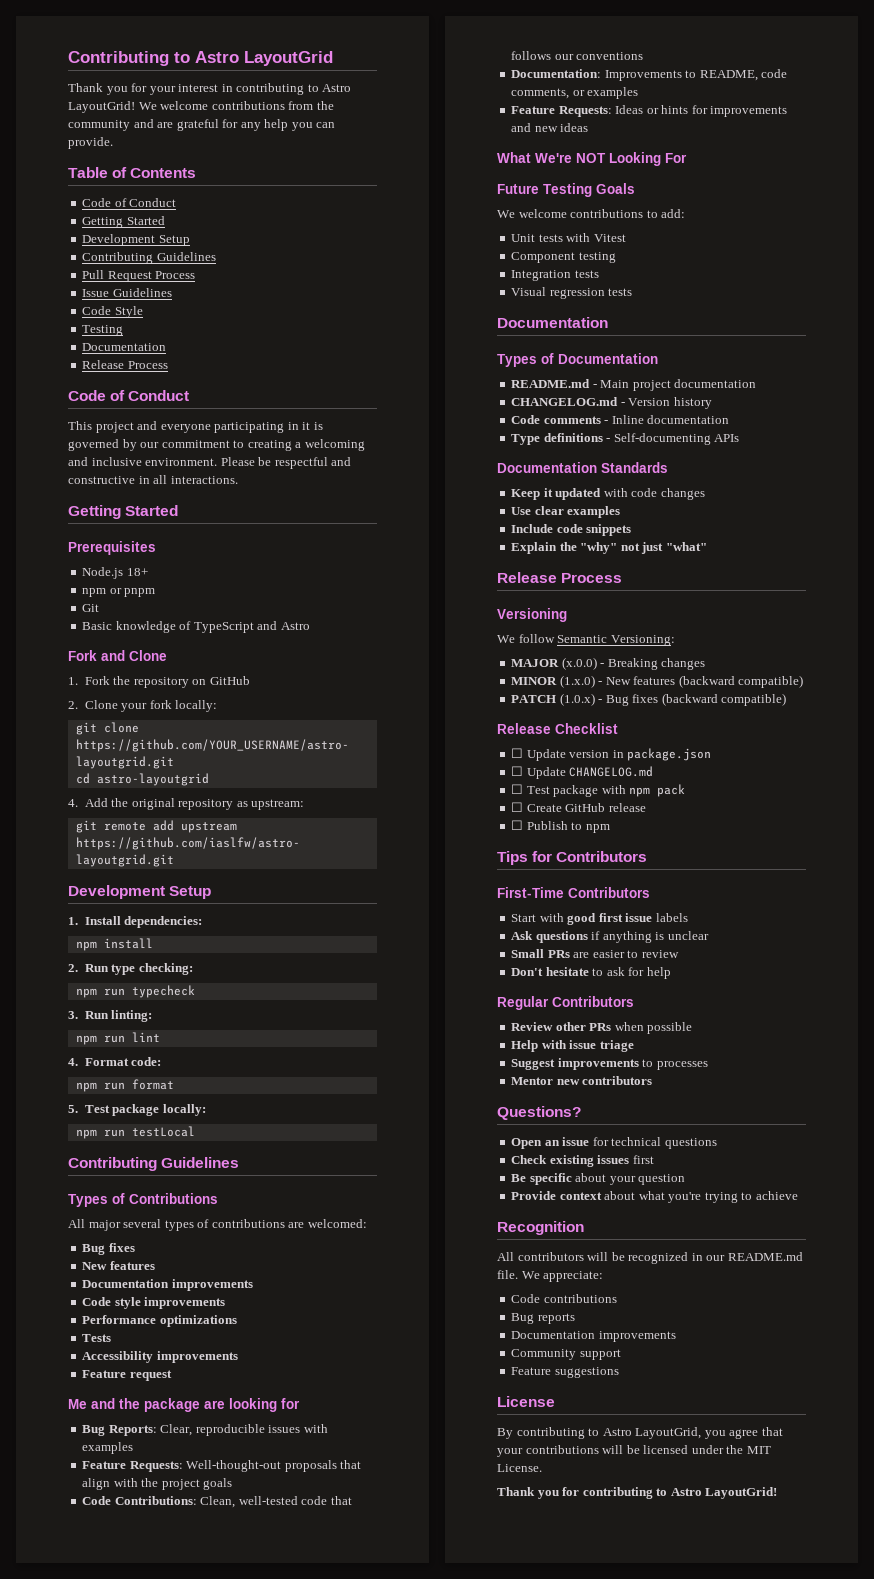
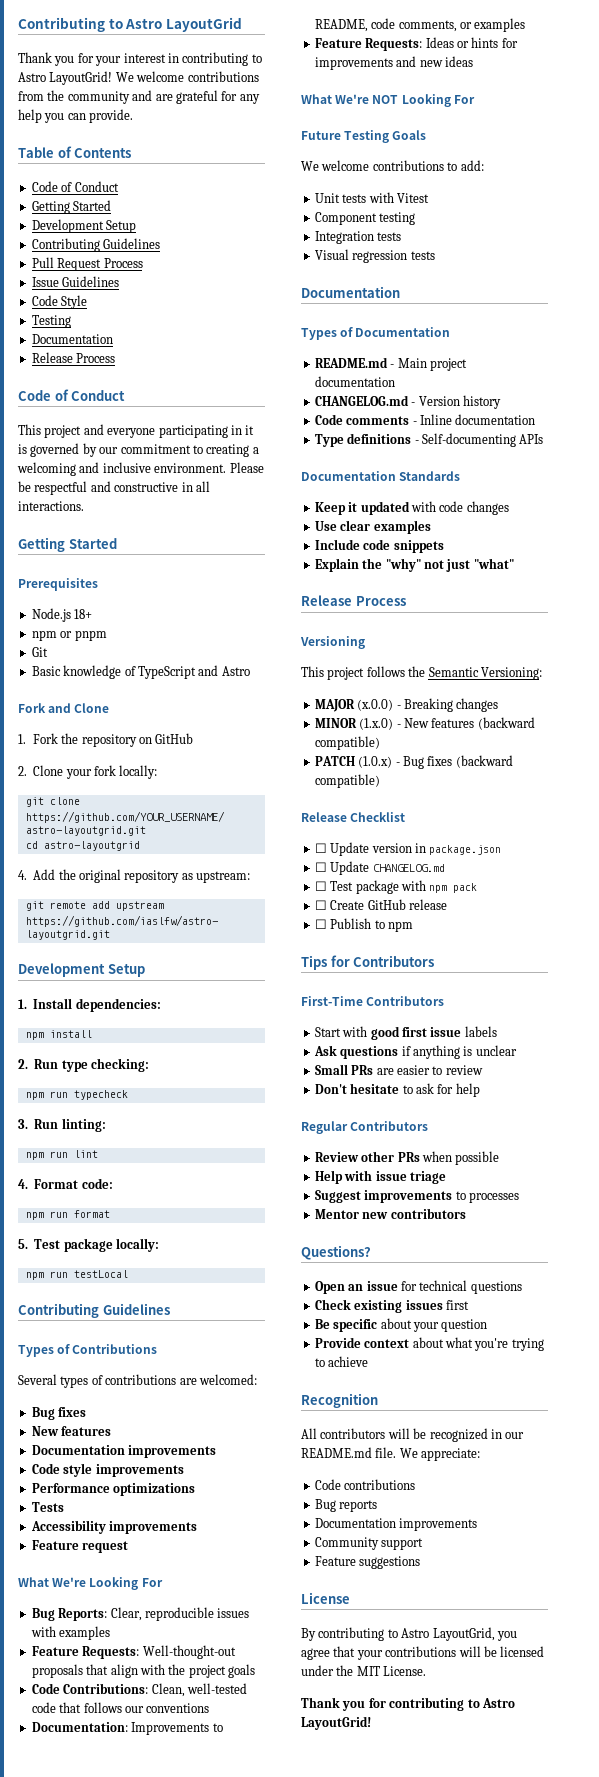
[68,1219,162,1231] All major several -> [18,1374,57,1385] Several
[68,1398,300,1412] Me and the package are looking for -> [18,1577,163,1590] What We're Looking For
[497,634,555,643] We follow -> [301,666,426,680] This project follows the

